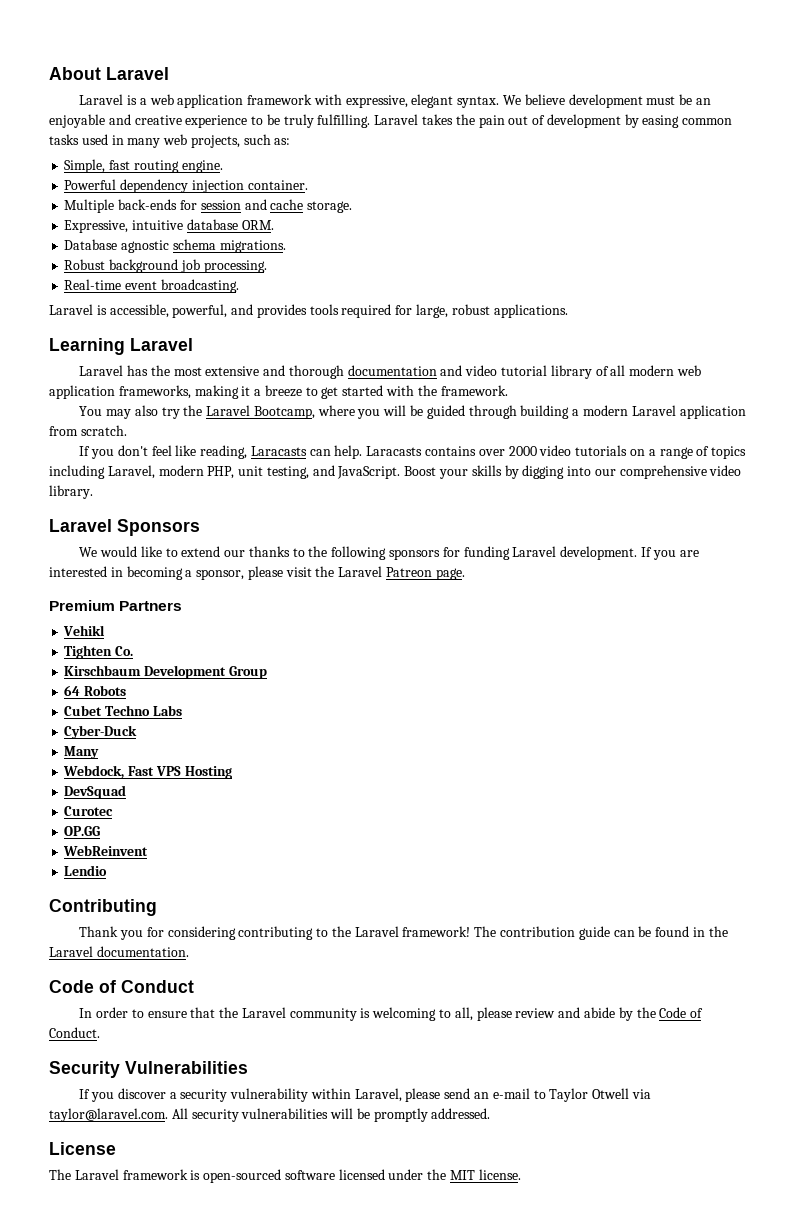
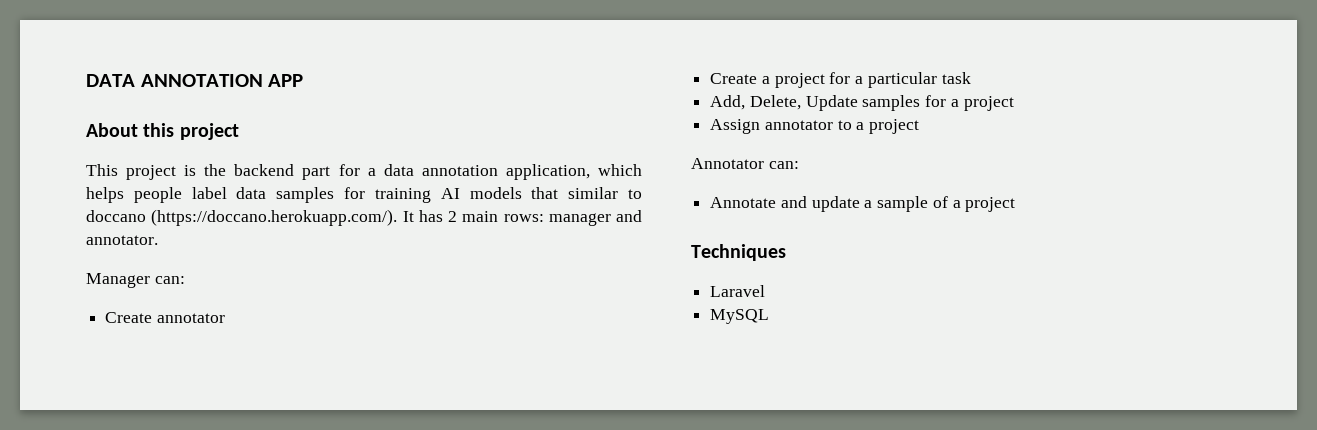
[49,67,169,80] [79,94,711,108] [49,114,733,128] [49,134,291,148] [64,159,223,173] [64,179,308,193] [64,199,353,213] [64,219,274,233] [64,239,286,253] [64,259,267,273] [64,279,239,293] [49,304,568,318] [49,338,193,355] [79,365,701,379] [49,385,508,399] [79,405,746,419] [49,425,127,436] [79,445,747,459] [49,465,742,479] [49,485,93,499] [49,519,200,536] [79,546,699,560] [49,566,465,580] [49,600,183,611] [63,625,106,636] [64,645,134,659] [64,665,267,679] [64,685,127,696] [64,705,182,716] [64,725,138,739] [64,746,100,759] [63,765,232,779] [64,785,127,799] [64,806,114,816] [64,826,101,836] [63,845,149,856] [64,865,108,876] [49,899,157,916] [79,926,728,940] [49,946,189,957] [49,980,194,993] [79,1007,704,1021] [49,1027,100,1038] [49,1061,248,1078] [79,1088,651,1102] [49,1108,491,1122] [49,1142,116,1155] [49,1169,521,1183] About Laravel // Laravel is a web application framework with expressive, elegant syntax. We believe development must be an enjoyable and creative experience to be truly fulfilling. Laravel takes the pain out of development by easing common tasks used in many web projects, such as: // Simple, fast routing engine. // Powerful dependency injection container. // Multiple back-ends for session and cache storage. // Expressive, intuitive database ORM. // Database agnostic schema migrations. // Robust background job processing. // Real-time event broadcasting. // Laravel is accessible, powerful, and provides tools required for large, robust applications. // Learning Laravel // Laravel has the most extensive and thorough documentation and video tutorial library of all modern web application frameworks, making it a breeze to get started with the framework. // You may also try the Laravel Bootcamp, where you will be guided through building a modern Laravel application from scratch. // If you don't feel like reading, Laracasts can help. Laracasts contains over 2000 video tutorials on a range of topics including Laravel, modern PHP, unit testing, and JavaScript. Boost your skills by digging into our comprehensive video library. // Laravel Sponsors // We would like to extend our thanks to the following sponsors for funding Laravel development. If you are interested in becoming a sponsor, please visit the Laravel Patreon page. // Premium Partners // Vehikl // Tighten Co. // Kirschbaum Development Group // 64 Robots // Cubet Techno Labs // Cyber-Duck // Many // Webdock, Fast VPS Hosting // DevSquad // Curotec // OP.GG // WebReinvent // Lendio // Contributing // Thank you for considering contributing to the Laravel framework! The contribution guide can be found in the Laravel documentation. // Code of Conduct // In order to ensure that the Laravel community is welcoming to all, please review and abide by the Code of Conduct. // Security Vulnerabilities // If you discover a security vulnerability within Laravel, please send an e-mail to Taylor Otwell via taylor@laravel.com. All security vulnerabilities will be promptly addressed. // License // The Laravel framework is open-sourced software licensed under the MIT license. -> [86,74,304,87] [86,123,239,140] [86,164,642,180] [86,187,642,203] [86,209,642,226] [86,235,158,245] [86,273,185,288] [105,312,225,323] [710,72,971,88] [710,95,1014,111] [710,119,920,134] [691,158,799,169] [710,196,1016,212] [691,244,786,261] [710,285,766,297] [710,309,770,324] DATA ANNOTATION APP // About this project // This project is the backend part for a data annotation application, which helps people label data samples for training AI models that similar to doccano (https://doccano.herokuapp.com/). It has 2 main rows: manager and annotator. // Manager can: // Create annotator // Create a project for a particular task // Add, Delete, Update samples for a project // Assign annotator to a project // Annotator can: // Annotate and update a sample of a project // Techniques // Laravel // MySQL

